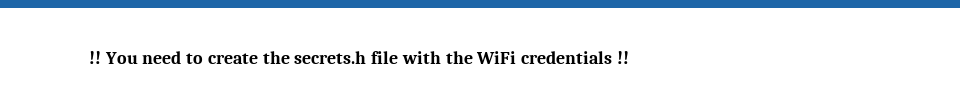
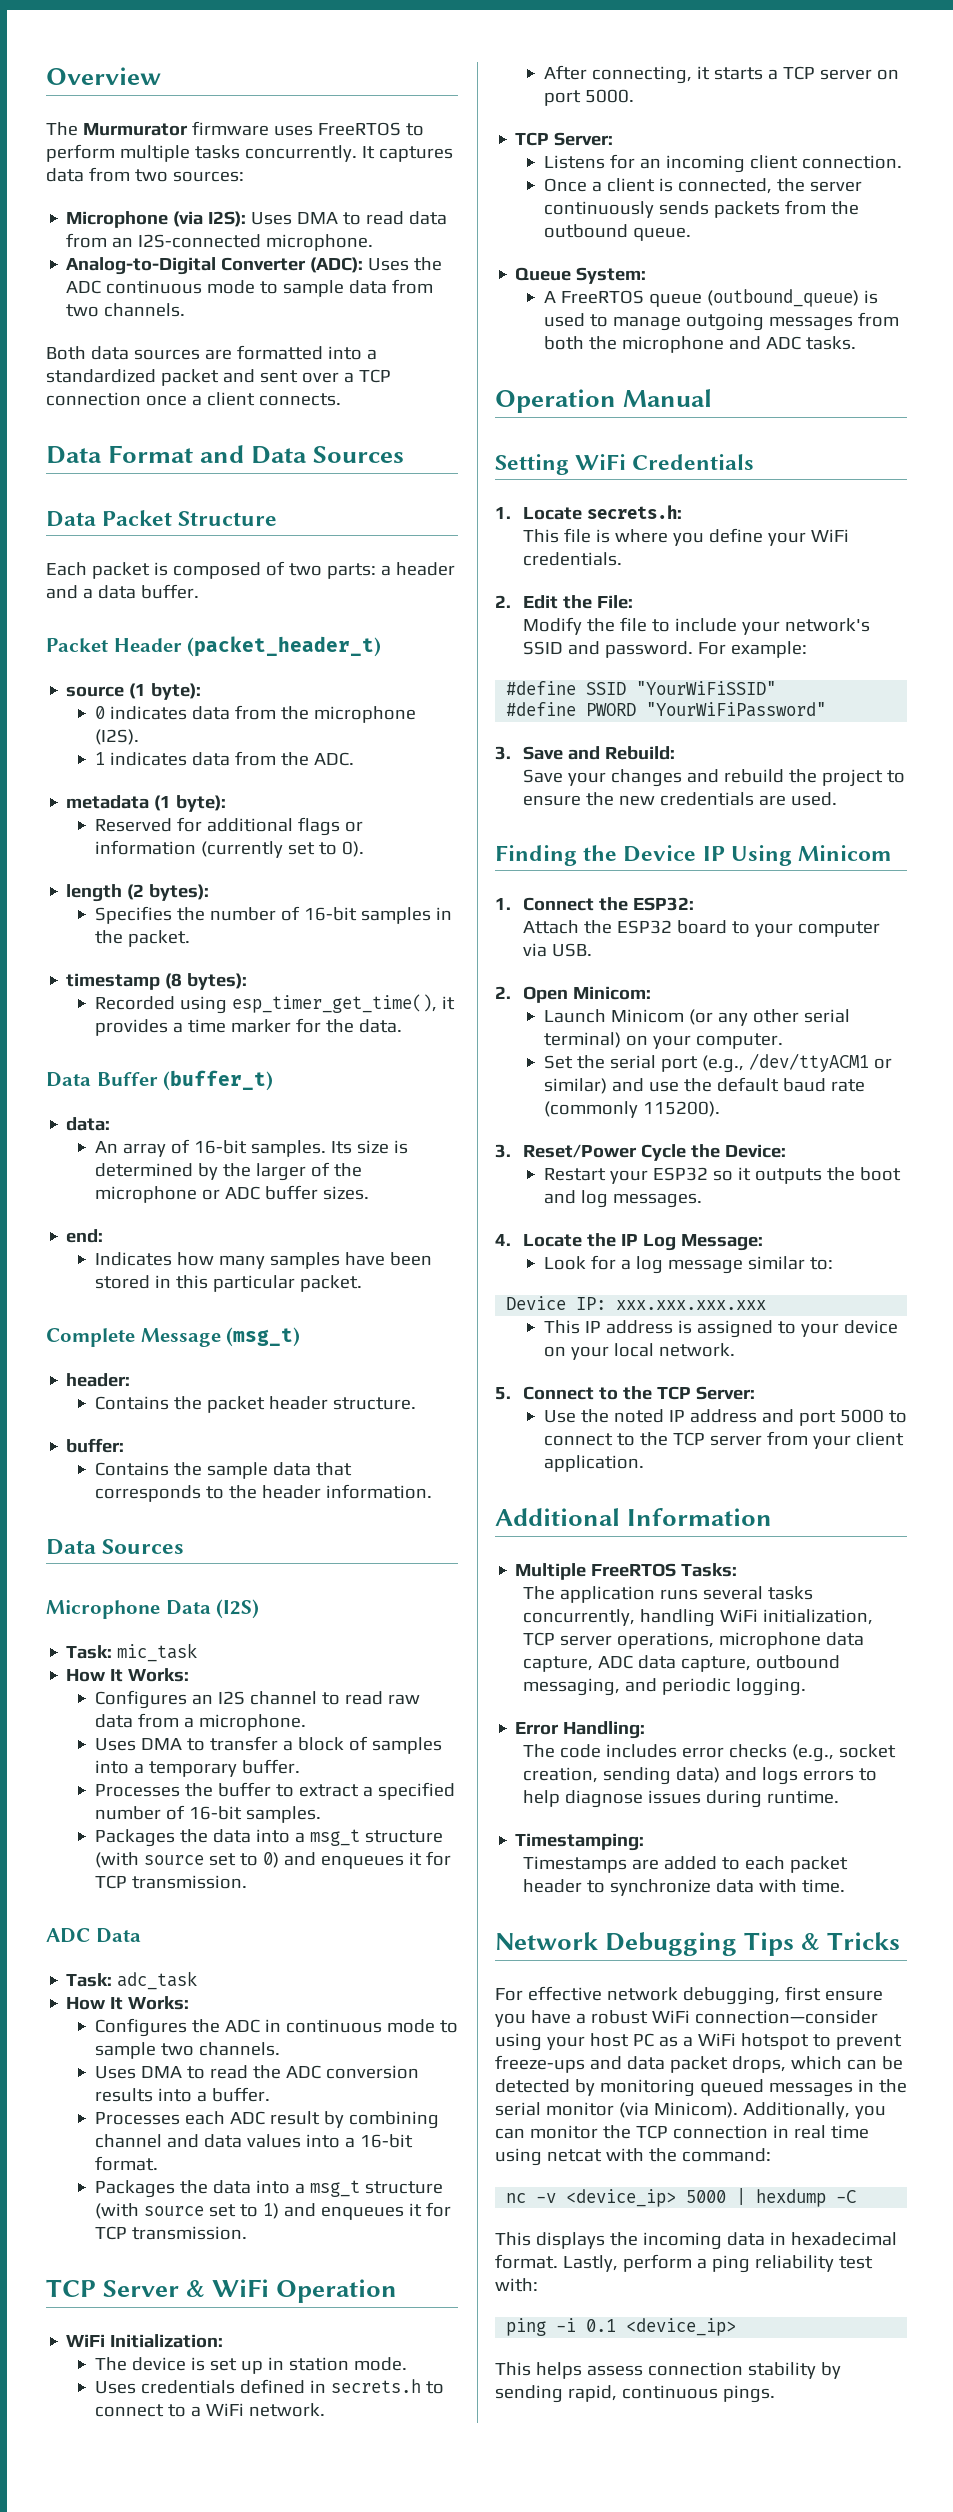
[89,51,629,64] !! You need to create the secrets.h file with the WiFi credentials !! -> [46,67,161,85] [46,121,424,136] [46,144,453,162] [46,167,244,182] [66,211,448,228] [66,233,374,251] [66,257,443,275] [66,279,434,297] [66,303,186,317] [46,345,377,360] [46,369,391,386] [46,392,341,406] [46,445,405,464] [46,510,278,527] [46,561,455,579] [46,584,199,599] [46,636,382,657] [66,683,202,700] [94,705,416,723] [94,729,139,745] [94,751,354,766] [66,795,227,812] [94,817,363,836] [94,840,364,858] [66,884,210,902] [94,906,452,924] [94,930,190,947] [66,973,248,990] [94,994,455,1014] [94,1018,402,1036] [46,1070,274,1091] [66,1117,111,1131] [94,1139,408,1157] [94,1162,362,1181] [94,1185,369,1203] [66,1229,104,1243] [94,1252,432,1269] [94,1275,362,1292] [46,1327,301,1347] [66,1373,131,1387] [94,1396,416,1413] [66,1438,125,1453] [94,1462,352,1479] [94,1484,432,1502] [46,1539,185,1555] [46,1599,260,1619] [66,1643,198,1662] [66,1668,190,1682] [94,1690,420,1709] [94,1713,306,1731] [94,1736,442,1754] [94,1759,300,1777] [94,1782,455,1800] [94,1805,321,1823] [94,1829,443,1847] [94,1851,451,1869] [94,1875,247,1889] [46,1928,141,1943] [66,1971,198,1990] [66,1996,190,2010] [94,2018,458,2037] [94,2042,280,2059] [94,2065,419,2079] [94,2087,270,2102] [94,2111,439,2129] [94,2134,413,2148] [94,2156,158,2171] [94,2180,443,2198] [94,2202,451,2220] [94,2226,247,2240] [46,2279,398,2303] [66,2334,224,2348] [94,2357,407,2374] [94,2379,444,2394] [94,2403,325,2417] [543,65,899,84] [543,89,634,106] [515,132,614,146] [543,154,902,173] [543,178,862,194] [543,200,859,218] [543,224,691,241] [515,267,647,284] [543,289,878,307] [543,312,899,331] [543,336,856,353] [495,389,713,413] [495,454,755,475] [495,505,683,520] [523,528,850,546] [523,552,623,566] [495,595,634,609] [523,617,871,635] [523,641,808,658] [506,681,777,695] [506,702,827,717] [495,746,676,760] [523,769,906,787] [523,792,838,806] [495,845,893,866] [495,897,695,911] [523,920,881,937] [523,943,593,957] [495,986,652,1003] [543,1009,850,1026] [543,1032,783,1049] [543,1053,892,1073] [543,1077,865,1094] [543,1101,720,1118] [495,1144,787,1161] [543,1167,901,1184] [543,1190,702,1208] [495,1233,764,1251] [543,1255,833,1274] [506,1296,767,1310] [543,1320,898,1338] [543,1343,735,1360] [495,1386,756,1400] [543,1409,907,1426] [543,1431,904,1449] [543,1455,644,1472] [495,1508,773,1526] [515,1563,738,1580] [523,1586,814,1603] [523,1609,874,1627] [523,1632,865,1649] [523,1655,841,1672] [523,1678,807,1696] [515,1721,646,1739] [523,1744,897,1762] [523,1767,878,1785] [523,1790,840,1808] [515,1833,645,1851] [523,1856,849,1873] [523,1879,846,1896] [495,1932,901,1956] [495,1986,883,2005] [495,2010,878,2027] [495,2033,902,2051] [495,2055,903,2073] [495,2079,907,2097] [495,2102,886,2119] [495,2125,869,2139] [495,2148,771,2166] [506,2188,857,2207] [495,2232,897,2250] [495,2254,873,2273] [495,2278,538,2292] [506,2318,737,2336] [495,2362,841,2379] [495,2385,775,2403] Overview // The Murmurator firmware uses FreeRTOS to perform multiple tasks concurrently. It captures data from two sources: // Microphone (via I2S): Uses DMA to read data from an I2S-connected microphone. // Analog-to-Digital Converter (ADC): Uses the ADC continuous mode to sample data from two channels. // Both data sources are formatted into a standardized packet and sent over a TCP connection once a client connects. // Data Format and Data Sources // Data Packet Structure // Each packet is composed of two parts: a header and a data buffer. // Packet Header (packet_header_t) // source (1 byte): // 0 indicates data from the microphone (I2S). // 1 indicates data from the ADC. // metadata (1 byte): // Reserved for additional flags or information (currently set to 0). // length (2 bytes): // Specifies the number of 16-bit samples in the packet. // timestamp (8 bytes): // Recorded using esp_timer_get_time(), it provides a time marker for the data. // Data Buffer (buffer_t) // data: // An array of 16-bit samples. Its size is determined by the larger of the microphone or ADC buffer sizes. // end: // Indicates how many samples have been stored in this particular packet. // Complete Message (msg_t) // header: // Contains the packet header structure. // buffer: // Contains the sample data that corresponds to the header information. // Data Sources // Microphone Data (I2S) // Task: mic_task // How It Works: // Configures an I2S channel to read raw data from a microphone. // Uses DMA to transfer a block of samples into a temporary buffer. // Processes the buffer to extract a specified number of 16-bit samples. // Packages the data into a msg_t structure (with source set to 0) and enqueues it for TCP transmission. // ADC Data // Task: adc_task // How It Works: // Configures the ADC in continuous mode to sample two channels. // Uses DMA to read the ADC conversion results into a buffer. // Processes each ADC result by combining channel and data values into a 16-bit format. // Packages the data into a msg_t structure (with source set to 1) and enqueues it for TCP transmission. // TCP Server & WiFi Operation // WiFi Initialization: // The device is set up in station mode. // Uses credentials defined in secrets.h to connect to a WiFi network. // After connecting, it starts a TCP server on port 5000. // TCP Server: // Listens for an incoming client connection. // Once a client is connected, the server continuously sends packets from the outbound queue. // Queue System: // A FreeRTOS queue (outbound_queue) is used to manage outgoing messages from both the microphone and ADC tasks. // Operation Manual // Setting WiFi Credentials // 1. Locate secrets.h: // This file is where you define your WiFi credentials. // 2. Edit the File: // Modify the file to include your network's SSID and password. For example: // #define SSID "YourWiFiSSID" // #define PWORD "YourWiFiPassword" // 3. Save and Rebuild: // Save your changes and rebuild the project to ensure the new credentials are used. // Finding the Device IP Using Minicom // 1. Connect the ESP32: // Attach the ESP32 board to your computer via USB. // 2. Open Minicom: // Launch Minicom (or any other serial terminal) on your computer. // Set the serial port (e.g., /dev/ttyACM1 or similar) and use the default baud rate (commonly 115200). // 3. Reset/Power Cycle the Device: // Restart your ESP32 so it outputs the boot and log messages. // 4. Locate the IP Log Message: // Look for a log message similar to: // Device IP: xxx.xxx.xxx.xxx // This IP address is assigned to your device on your local network. // 5. Connect to the TCP Server: // Use the noted IP address and port 5000 to connect to the TCP server from your client application. // Additional Information // Multiple FreeRTOS Tasks: // The application runs several tasks concurrently, handling WiFi initialization, TCP server operations, microphone data capture, ADC data capture, outbound messaging, and periodic logging. // Error Handling: // The code includes error checks (e.g., socket creation, sending data) and logs errors to help diagnose issues during runtime. // Timestamping: // Timestamps are added to each packet header to synchronize data with time. // Network Debugging Tips & Tricks // For effective network debugging, first ensure you have a robust WiFi connection—consider using your host PC as a WiFi hotspot to prevent freeze-ups and data packet drops, which can be detected by monitoring queued messages in the serial monitor (via Minicom). Additionally, you can monitor the TCP connection in real time using netcat with the command: // nc -v <device_ip> 5000 | hexdump -C // This displays the incoming data in hexadecimal format. Lastly, perform a ping reliability test with: // ping -i 0.1 <device_ip> // This helps assess connection stability by sending rapid, continuous pings.

